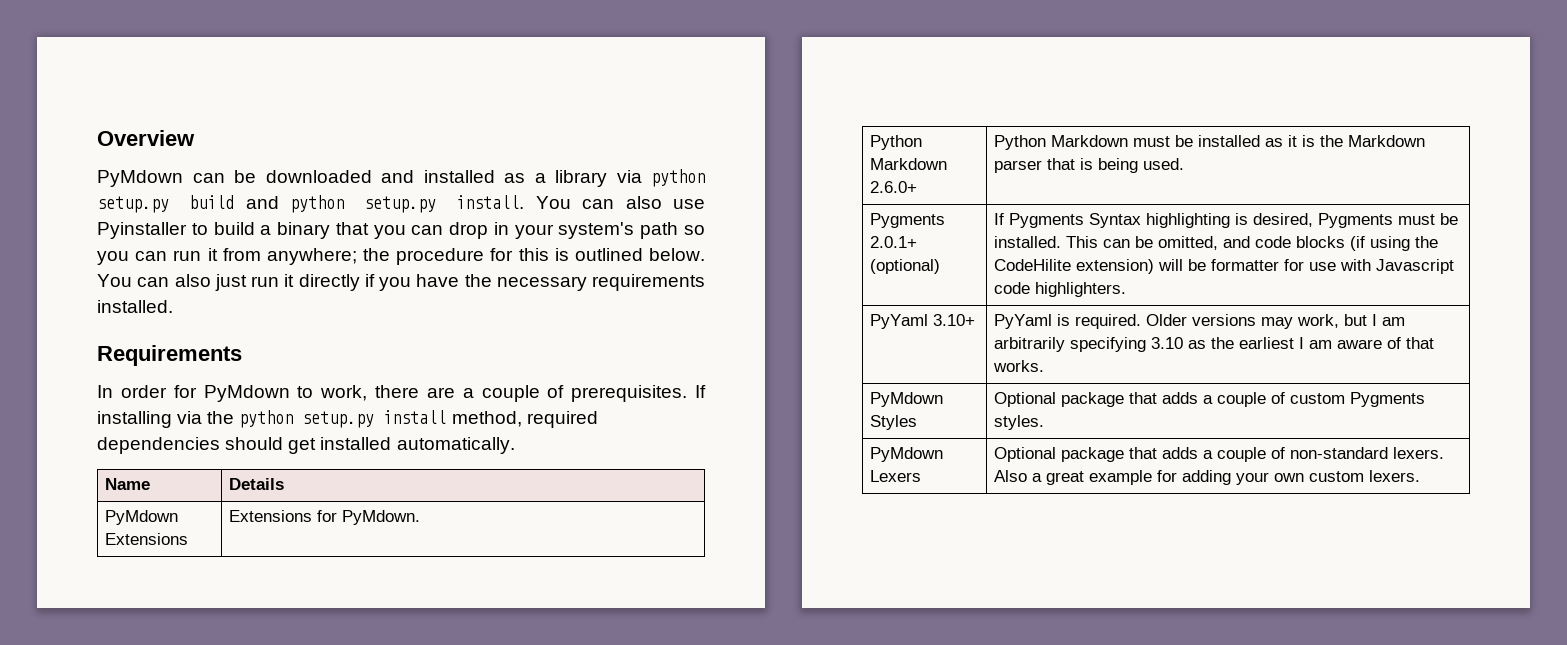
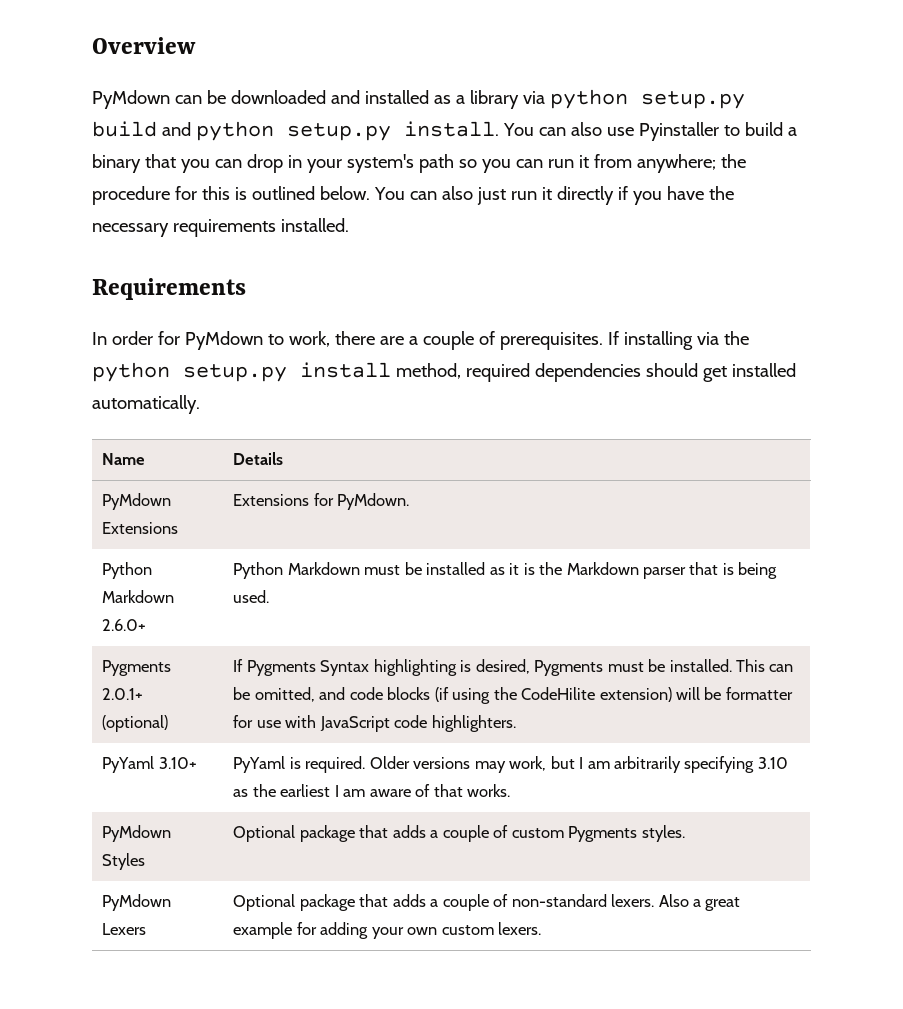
[1376,259,1455,274] Javascript -> [319,716,390,732] JavaScript

